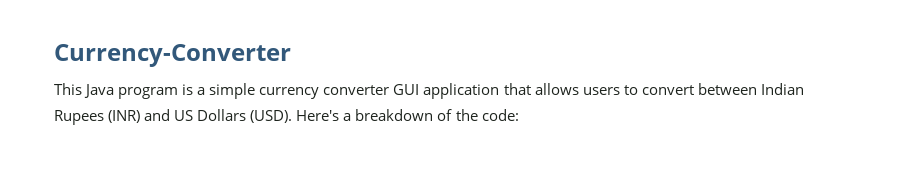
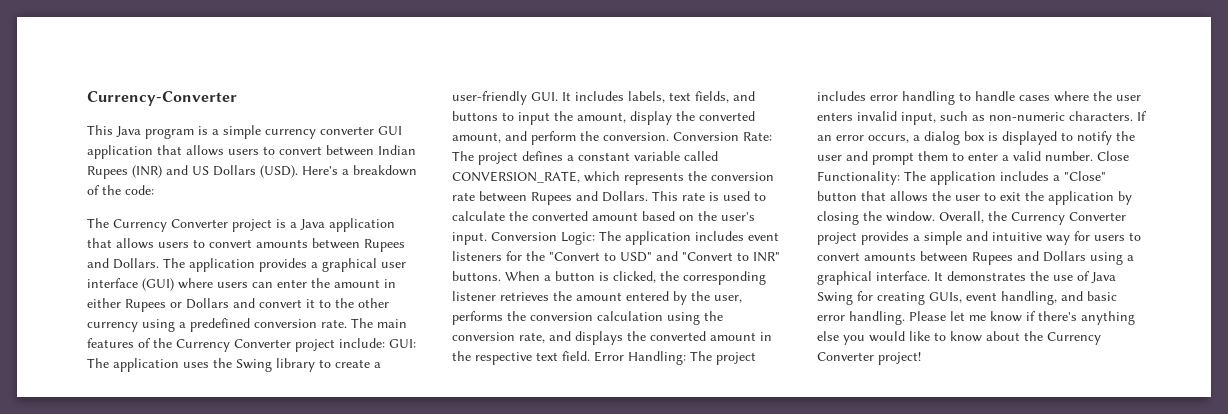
(519, 115) none -> [87,218,395,232] [87,238,405,252] [87,258,406,272] [87,278,396,291] [87,298,389,312] [87,318,407,332] [87,338,416,352] [87,358,381,372] [452,91,755,105] [452,111,755,125] [452,131,772,145] [452,151,718,165] [452,171,774,185] [452,191,766,205] [452,211,755,221] [452,231,779,245] [452,251,780,262] [452,271,766,285] [452,291,742,305] [452,311,723,325] [452,331,772,345] [452,351,756,365] [817,91,1141,105] [817,111,1147,125] [817,131,1135,145] [817,151,1129,165] [817,171,1106,185] [817,191,1132,205] [817,211,1126,225] [817,231,1141,245] [817,251,1134,265] [817,271,1116,285] [817,291,1117,305] [817,311,1135,325] [817,331,1101,345] [817,352,921,365] // The Currency Converter project is a Java application that allows users to convert amounts between Rupees and Dollars. The application provides a graphical user interface (GUI) where users can enter the amount in either Rupees or Dollars and convert it to the other currency using a predefined conversion rate. The main features of the Currency Converter project include: GUI: The application uses the Swing library to create a user-friendly GUI. It includes labels, text fields, and buttons to input the amount, display the converted amount, and perform the conversion. Conversion Rate: The project defines a constant variable called CONVERSION_RATE, which represents the conversion rate between Rupees and Dollars. This rate is used to calculate the converted amount based on the user's input. Conversion Logic: The application includes event listeners for the "Convert to USD" and "Convert to INR" buttons. When a button is clicked, the corresponding listener retrieves the amount entered by the user, performs the conversion calculation using the conversion rate, and displays the converted amount in the respective text field. Error Handling: The project includes error handling to handle cases where the user enters invalid input, such as non-numeric characters. If an error occurs, a dialog box is displayed to notify the user and prompt them to enter a valid number. Close Functionality: The application includes a "Close" button that allows the user to exit the application by closing the window. Overall, the Currency Converter project provides a simple and intuitive way for users to convert amounts between Rupees and Dollars using a graphical interface. It demonstrates the use of Java Swing for creating GUIs, event handling, and basic error handling. Please let me know if there's anything else you would like to know about the Currency Converter project!

